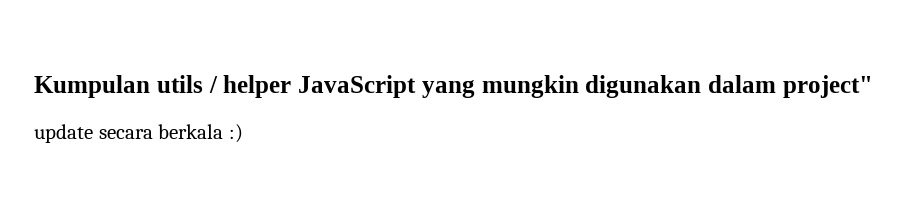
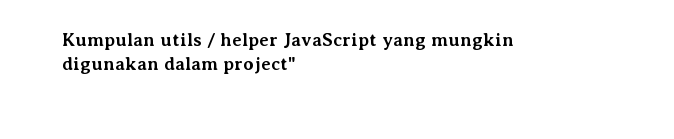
[34,124,243,143] // update secara berkala :) -> (296, 65) none

